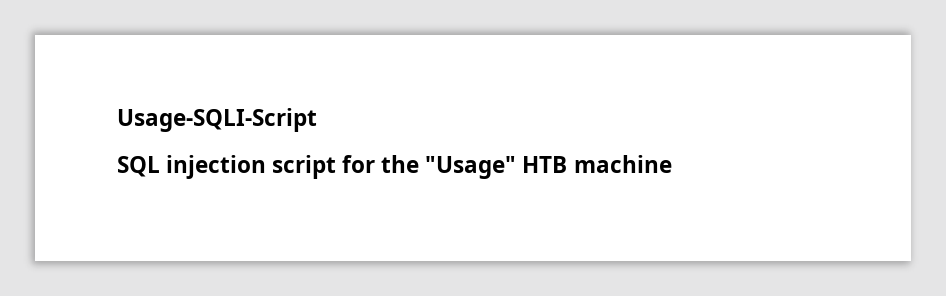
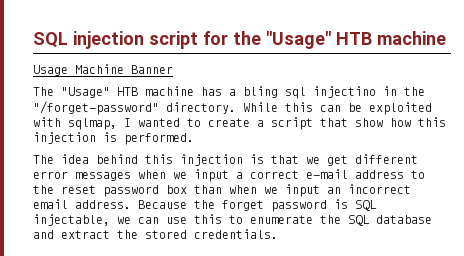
[117,108,317,132] Usage-SQLI-Script // -> (33, 40) none
(672, 164) none -> [33,64,173,76] [33,86,425,99] [33,101,432,115] [33,117,446,130] [33,132,194,145] [33,154,418,166] [33,169,425,182] [33,184,411,197] [33,199,377,212] [33,214,432,226] [33,229,278,239] // Usage Machine Banner // The "Usage" HTB machine has a bling sql injectino in the "/forget-password" directory. While this can be exploited with sqlmap, I wanted to create a script that show how this injection is performed. // The idea behind this injection is that we get different error messages when we input a correct e-mail address to the reset password box than when we input an incorrect email address. Because the forget password is SQL injectable, we can use this to enumerate the SQL database and extract the stored credentials.

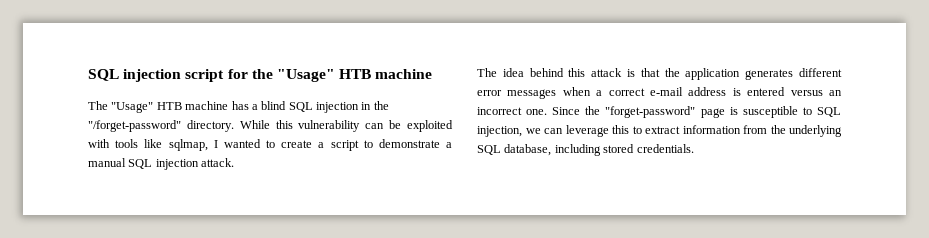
[33,64,173,76] // Usage Machine Banner -> (433, 74) none
[243,86,376,99] bling sql injectino -> [261,101,359,113] blind SQL injection
(313, 107) none -> [298,120,361,132] vulnerability
(61, 122) none -> [115,139,163,148] tools like
[320,117,446,127] [33,132,194,145] that show how this injection is performed. -> [363,139,453,148] [88,158,235,170] to demonstrate a manual SQL injection attack.
[180,154,243,166] injection -> [591,68,623,77] attack
[306,155,348,166] we get -> [664,68,794,80] the application generates
[173,169,229,182] we input -> (591, 91) none
[411,170,425,179] [33,184,411,197] [33,199,377,212] [33,214,110,226] to the reset password box than when we input an incorrect email address. Because the forget password is SQL injectable, -> [732,87,842,96] [477,106,841,118] [477,126,522,137] is entered versus an incorrect one. Since the "forget-password" page is susceptible to SQL injection,
[166,217,187,224] use -> [565,125,609,137] leverage
[250,215,432,226] [33,230,138,239] enumerate the SQL database and extract the -> [645,125,842,137] [477,144,601,156] extract information from the underlying SQL database, including

